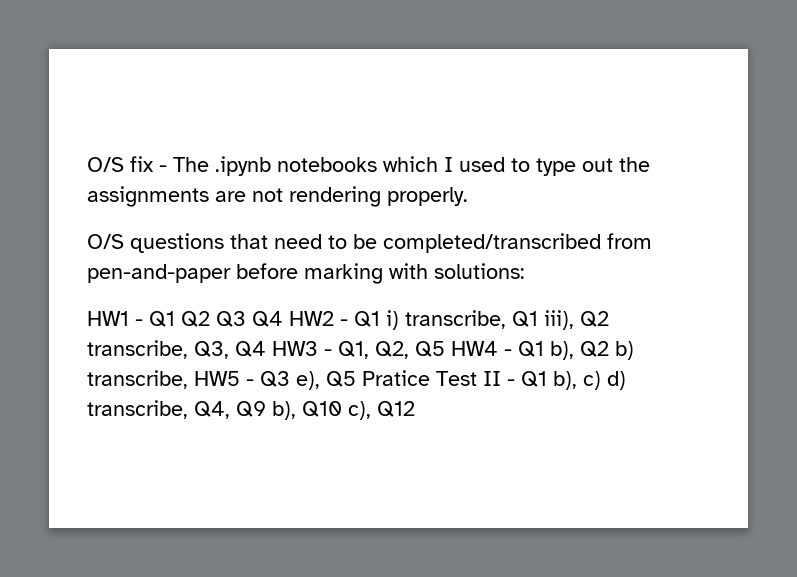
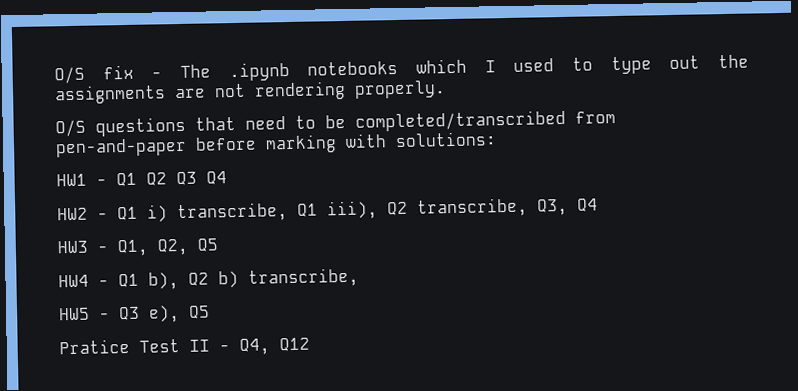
(283, 319) none -> (227, 178) //
(266, 349) none -> (598, 205) //
(445, 349) none -> (218, 245) //
(188, 379) none -> (359, 277) //
(356, 379) none -> (210, 312) //
[521,371,626,390] [87,400,371,420] Q1 b), c) d) transcribe, Q4, Q9 b), Q10 c), -> [239,338,270,355] Q4,

